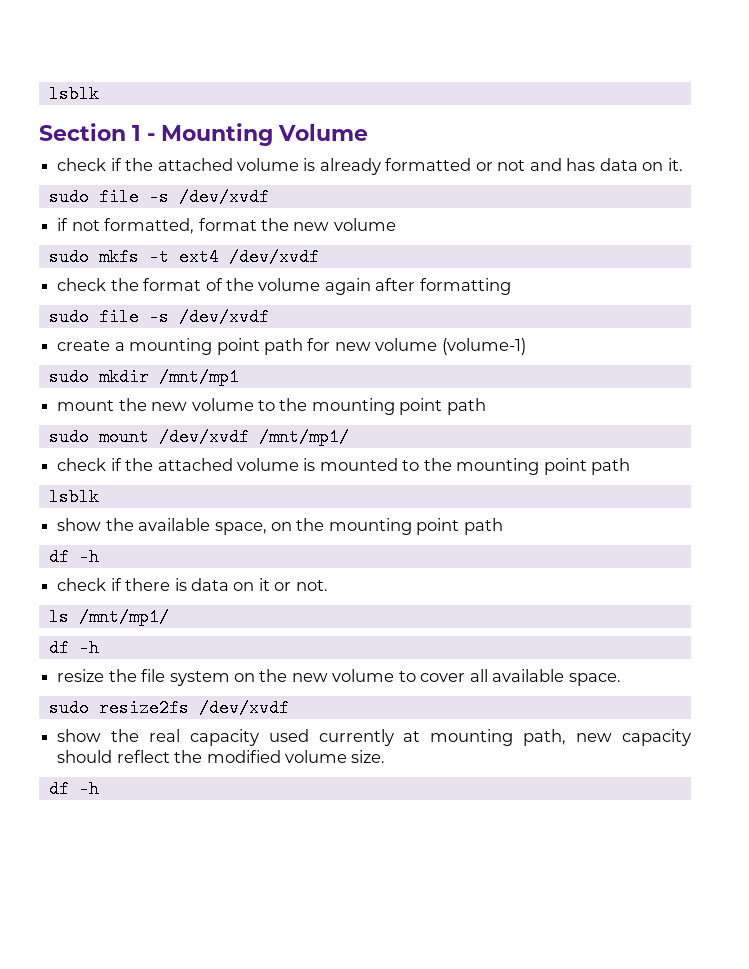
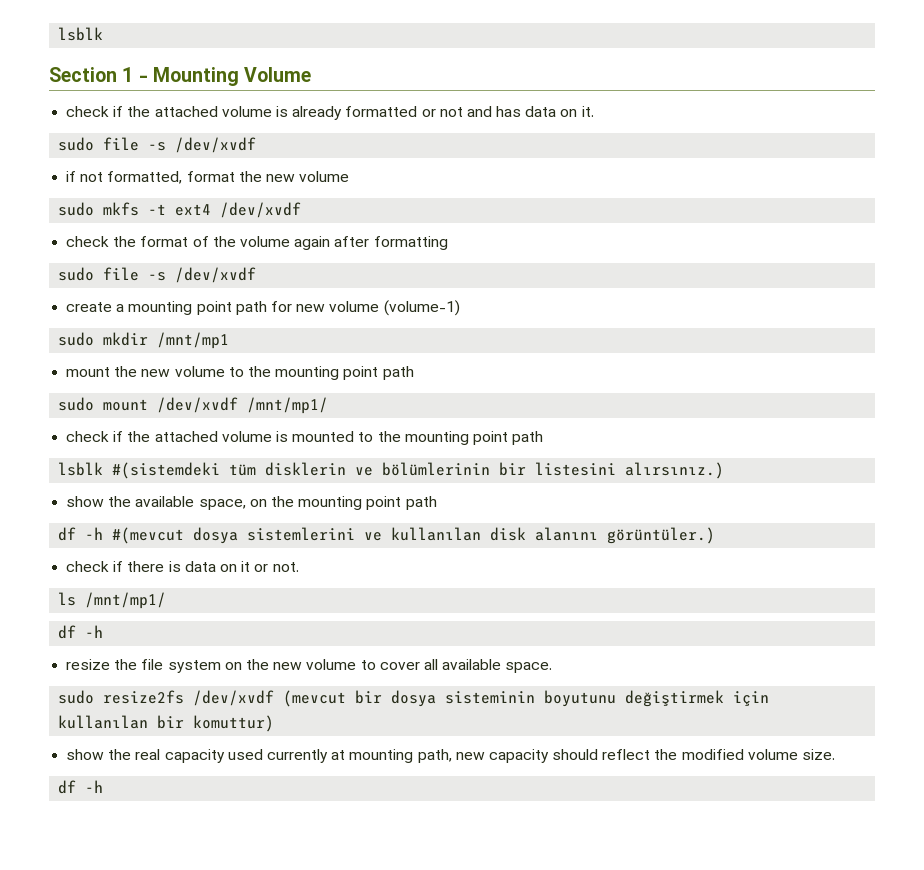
(99, 497) none -> [112,462,725,479] #(sistemdeki tüm disklerin ve bölümlerinin bir listesini alırsınız.)
(99, 557) none -> [112,527,716,544] #(mevcut dosya sistemlerini ve kullanılan disk alanını görüntüler.)
(289, 708) none -> [283,690,770,707] [58,715,275,732] (mevcut bir dosya sisteminin boyutunu değiştirmek için kullanılan bir komuttur)

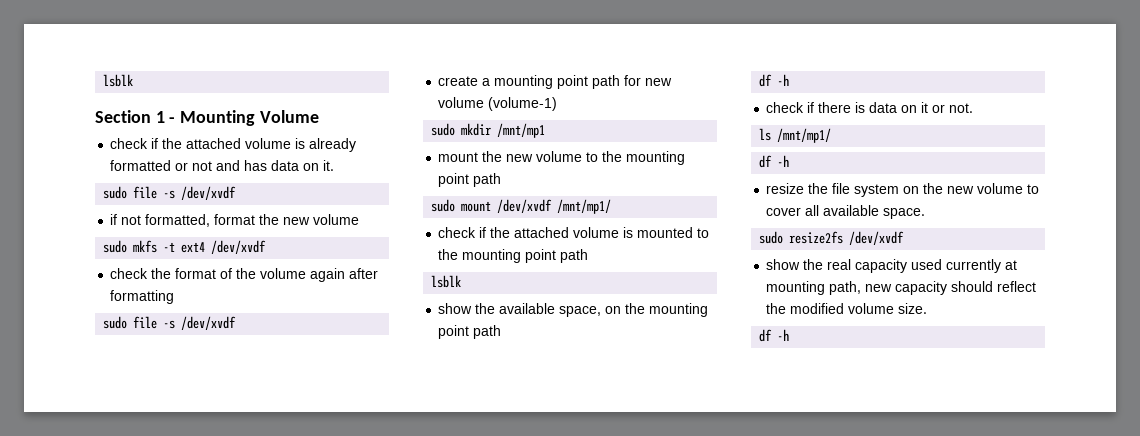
[112,462,725,479] #(sistemdeki tüm disklerin ve bölümlerinin bir listesini alırsınız.) -> (462, 281) none
[112,527,716,544] #(mevcut dosya sistemlerini ve kullanılan disk alanını görüntüler.) -> (790, 80) none
[283,690,770,707] [58,715,275,732] (mevcut bir dosya sisteminin boyutunu değiştirmek için kullanılan bir komuttur) -> (905, 238) none

